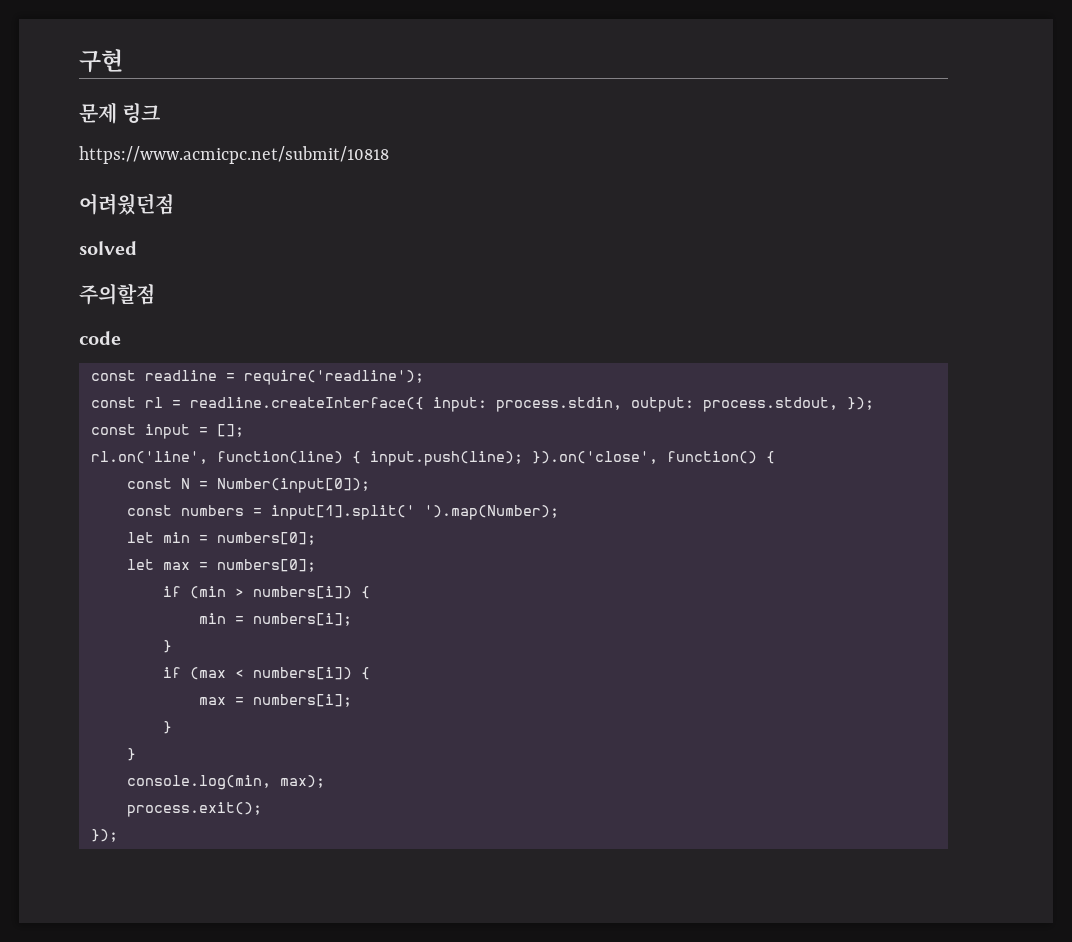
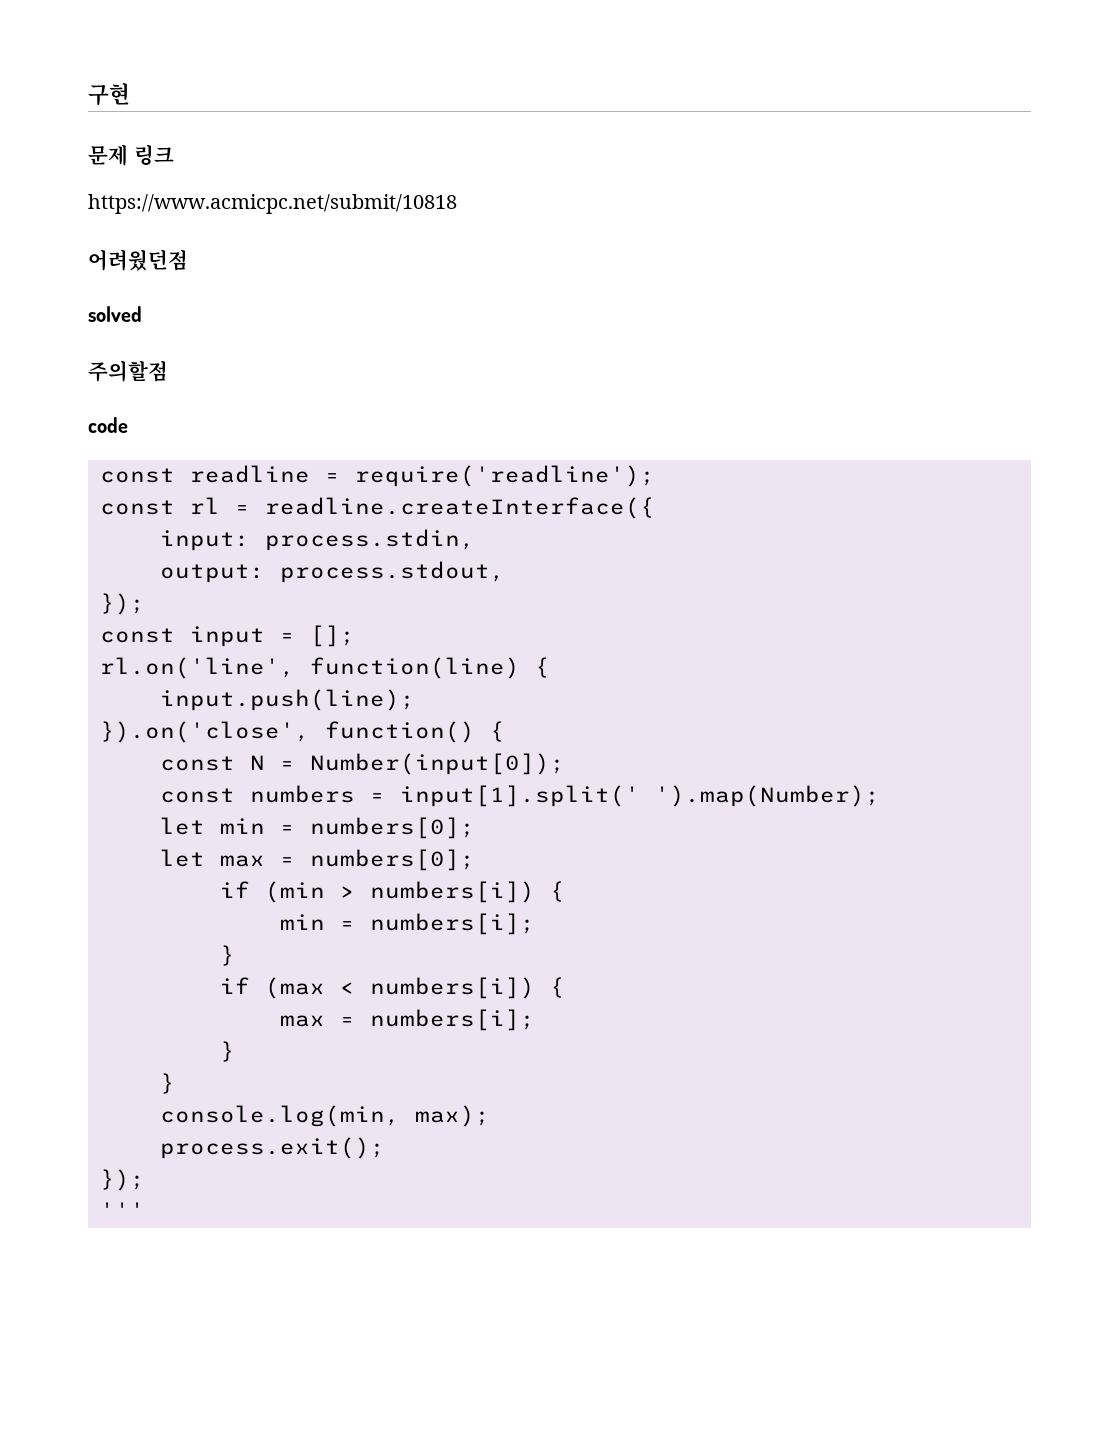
(424, 403) none -> (655, 508) //
(622, 404) none -> (475, 540) //
(838, 404) none -> (505, 572) //
(361, 457) none -> (550, 667) //
(523, 458) none -> (415, 700) //
(118, 835) none -> [100,1202,145,1218] // '''

